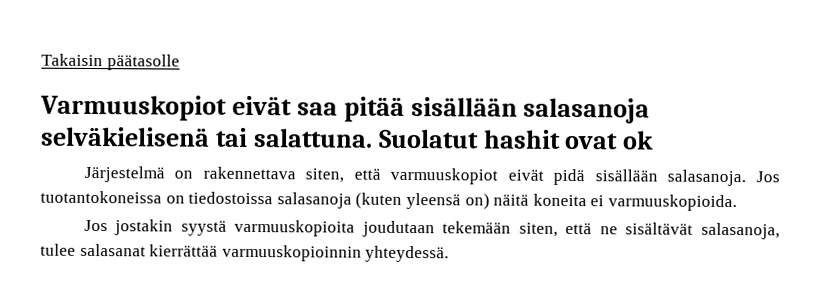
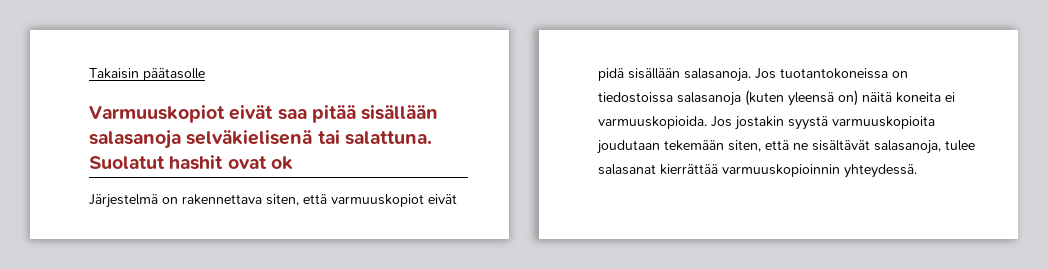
(737, 203) // -> (707, 122) none

